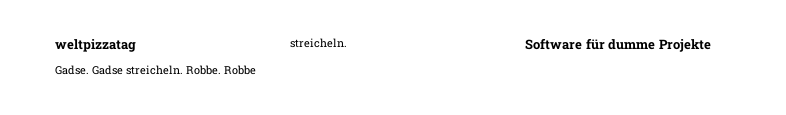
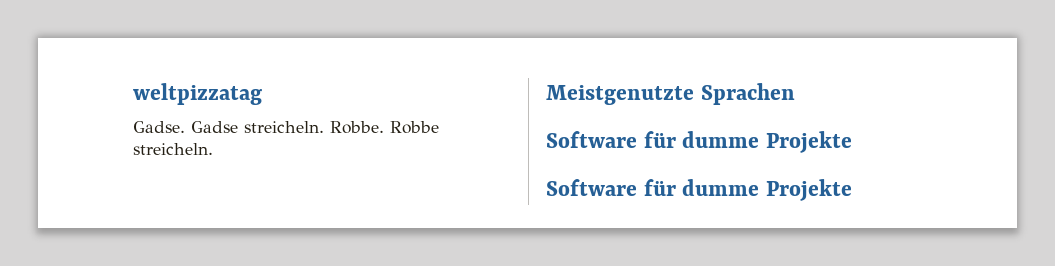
[525,38,711,52] // Software für dumme Projekte -> [546,83,795,105] [546,131,852,153] [546,179,852,201] // Meistgenutzte Sprachen // Software für dumme Projekte // Software für dumme Projekte

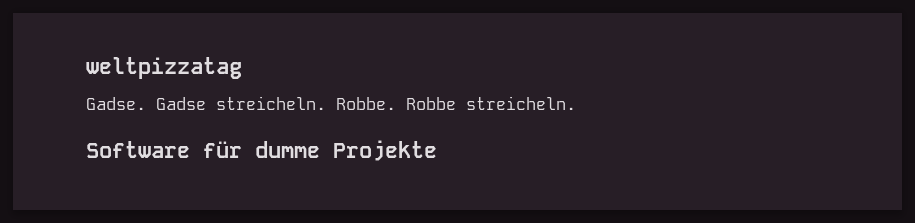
[546,83,795,105] [546,131,852,153] [546,179,852,201] // Meistgenutzte Sprachen // Software für dumme Projekte // Software für dumme Projekte -> [86,140,437,161] // Software für dumme Projekte

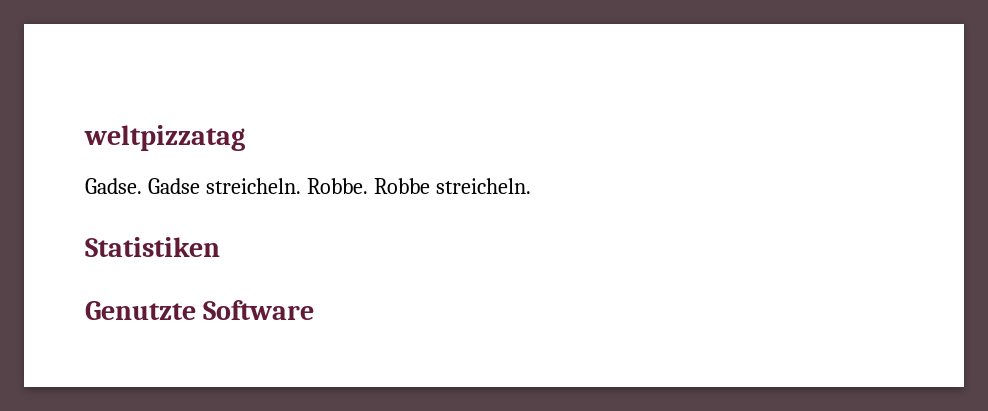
[86,140,437,161] Software für dumme Projekte -> [85,237,220,257] [85,300,315,320] Statistiken // Genutzte Software

